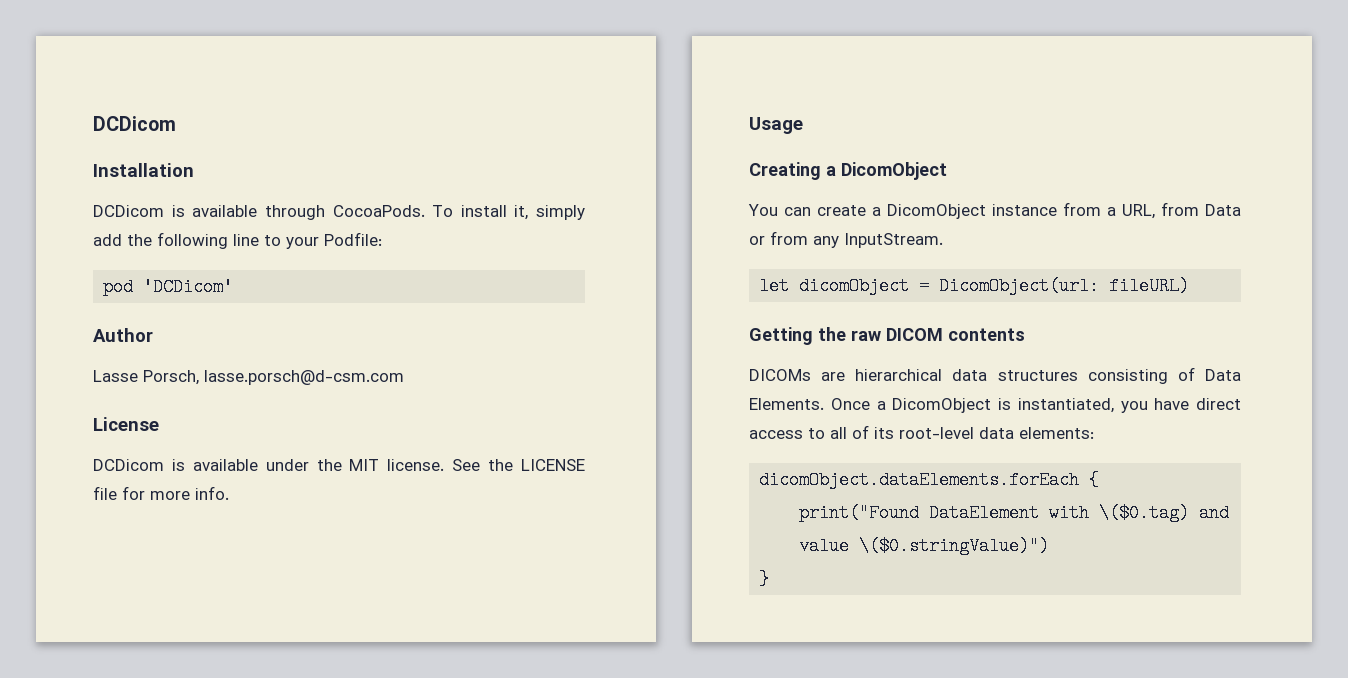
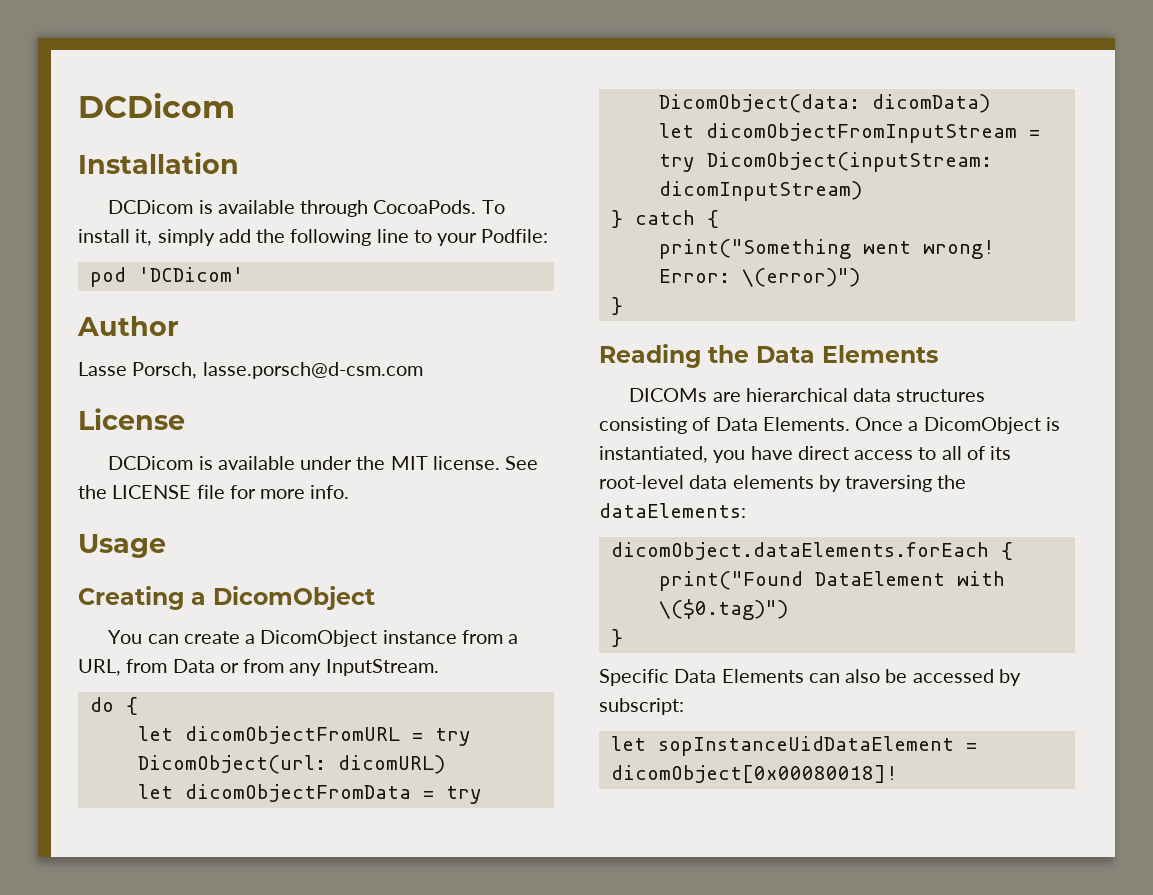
[759,277,1190,295] [749,327,1025,345] // let dicomObject = DicomObject(url: fileURL) // Getting the raw DICOM contents -> [89,697,138,715] [137,726,471,746] [137,755,445,774] [137,784,482,804] [658,94,990,113] [658,123,1040,143] [658,152,992,172] [658,181,862,201] [610,210,719,228] [658,239,995,259] [658,268,860,287] [610,297,623,315] [599,344,938,368] // do { // let dicomObjectFromURL = try DicomObject(url: dicomURL) // let dicomObjectFromData = try DicomObject(data: dicomData) // let dicomObjectFromInputStream = try DicomObject(inputStream: dicomInputStream) // } catch { // print("Something went wrong! Error: \(error)") // } // Reading the Data Elements
[1019,427,1094,439] elements: -> [732,475,967,492] [599,503,746,518] elements by traversing the dataElements:
[1099,504,1230,522] [799,537,1050,555] [759,570,770,588] \($0.tag) and value \($0.stringValue)") // } -> [658,599,788,620] [610,629,623,647] [599,669,1021,686] [599,698,684,715] [610,736,977,756] [610,765,898,783] \($0.tag)") // } // Specific Data Elements can also be accessed by subscript: // let sopInstanceUidDataElement = dicomObject[0x00080018]!

